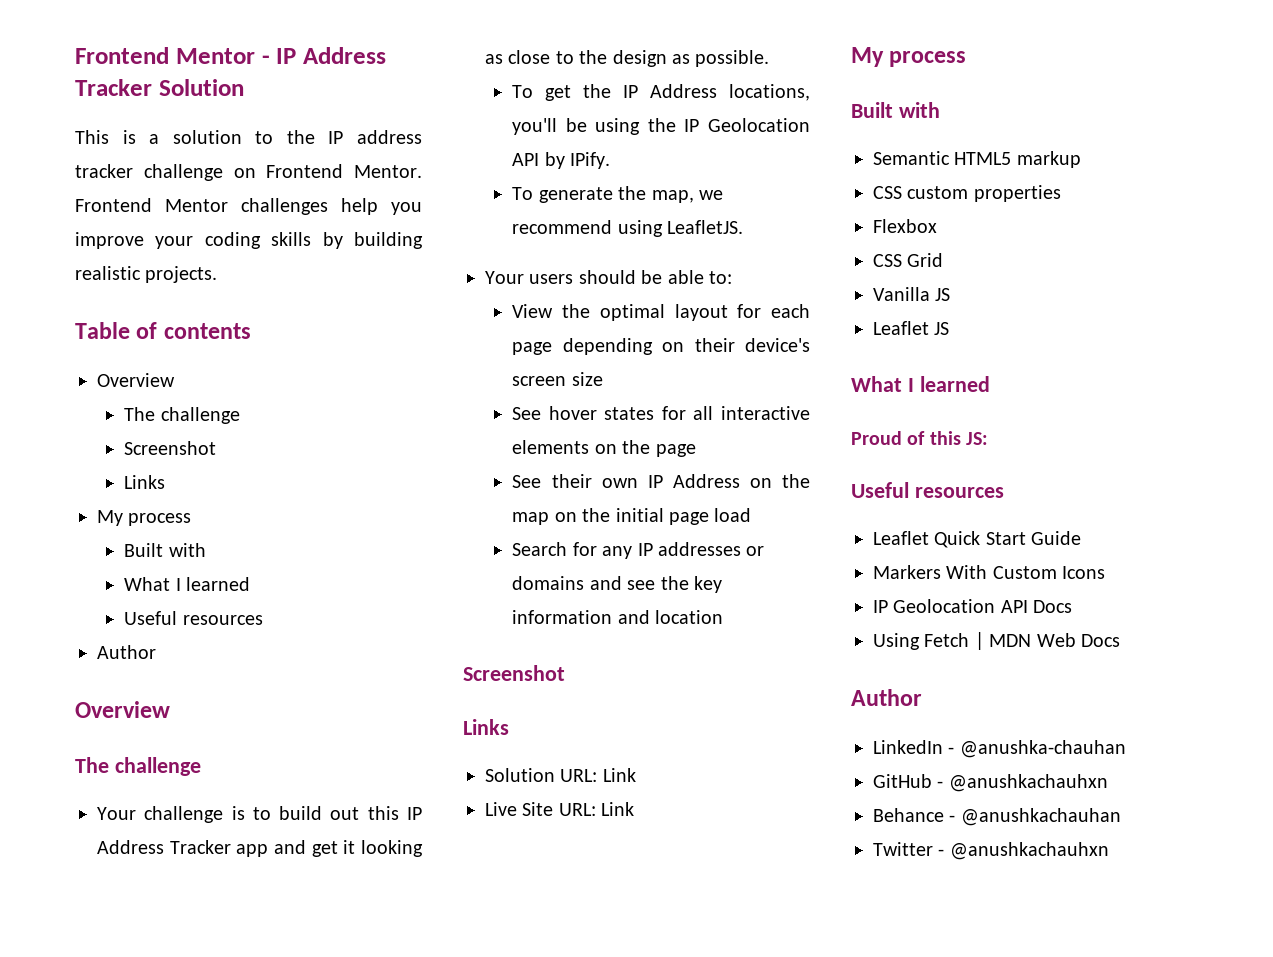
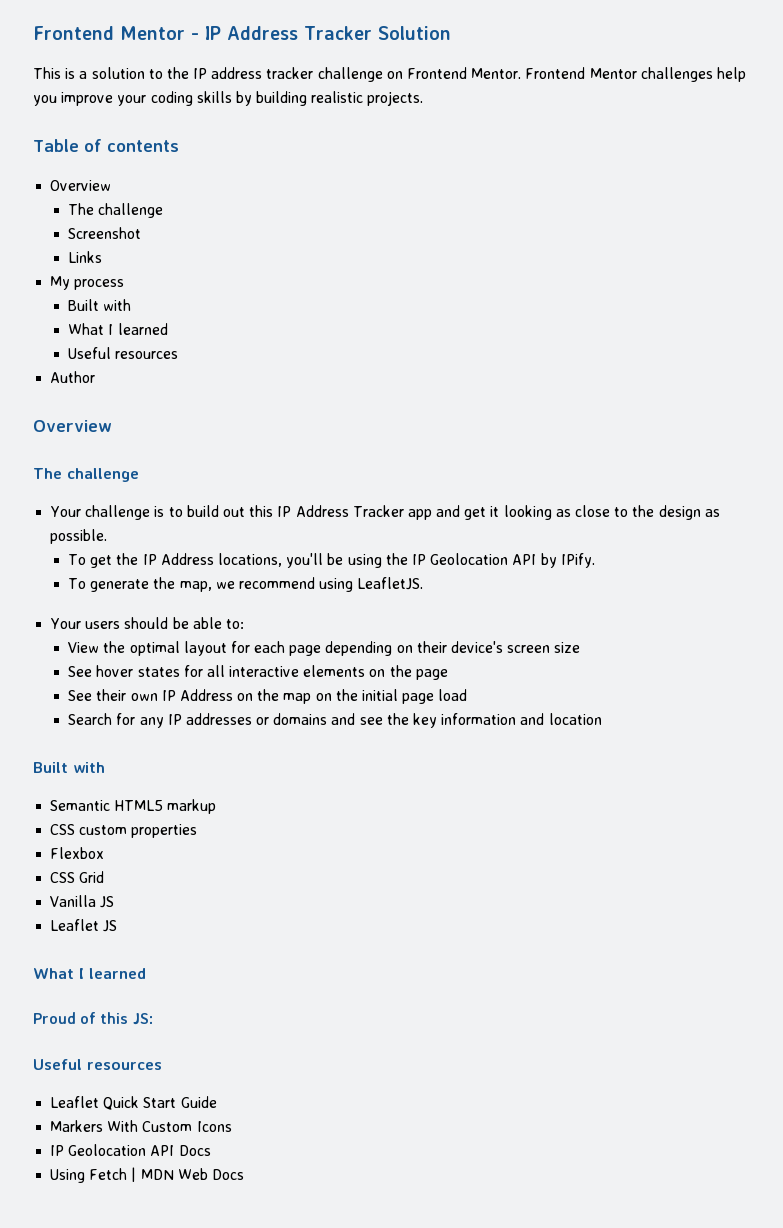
[463,665,565,681] [463,719,509,735] [485,768,636,782] [485,802,635,816] [851,47,967,67] // Screenshot // Links // Solution URL: Link // Live Site URL: Link // My process -> (602, 719) none
[851,689,922,706] [873,740,1126,758] [873,774,1108,792] [873,808,1121,826] [873,842,1109,860] // Author // LinkedIn - @anushka-chauhan // GitHub - @anushkachauhxn // Behance - @anushkachauhan // Twitter - @anushkachauhxn -> (244, 1174) none

